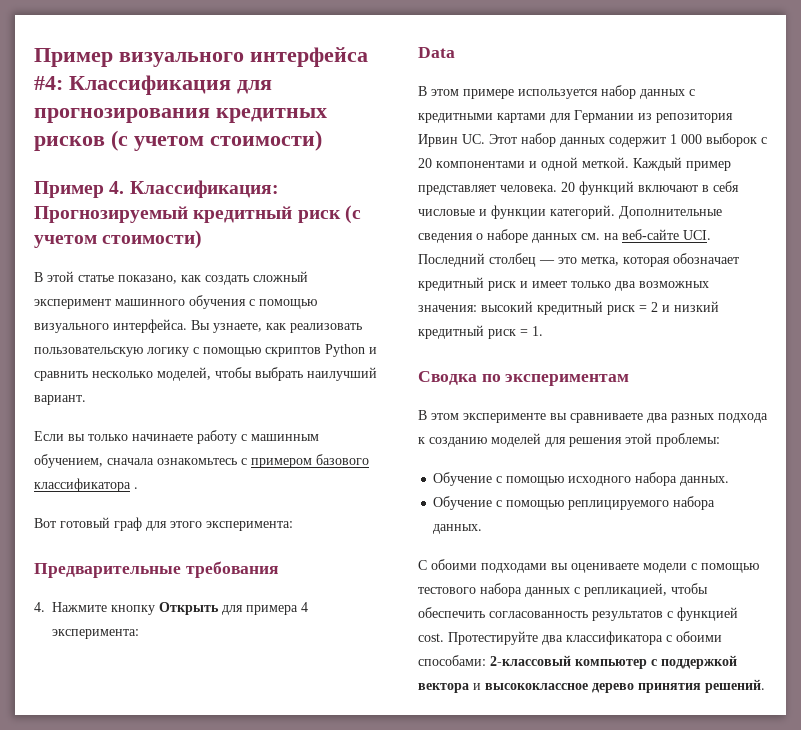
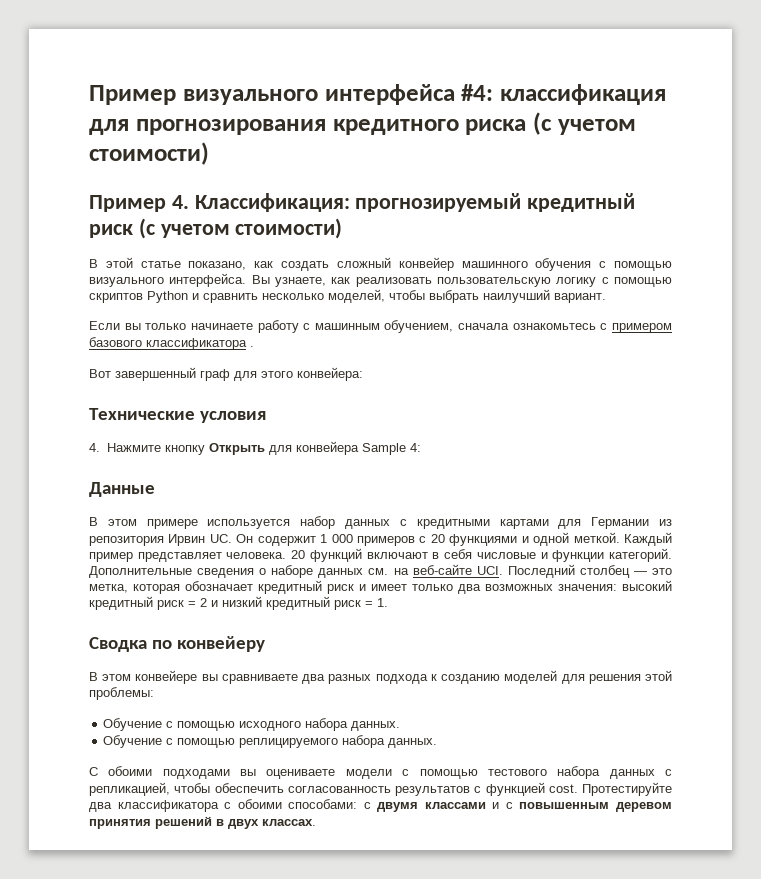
[69,75,231,95] Классификация -> [500,84,666,105] классификация
[216,108,327,123] [34,136,105,151] кредитных рисков -> [332,119,527,135] кредитного риска
[34,206,188,223] Прогнозируемый -> [355,193,522,212] прогнозируемый
[34,299,111,309] эксперимент -> [398,257,454,271] конвейер
[60,517,110,528] готовый -> [115,367,196,381] завершенный
[206,521,293,531] [34,561,278,578] эксперимента: // Предварительные требования -> [297,367,363,381] [89,408,266,423] конвейера: // Технические условия
[246,602,308,615] [52,629,139,639] [418,47,455,58] примера 4 эксперимента: // Data -> [296,441,422,455] [89,482,155,497] конвейера Sample 4: // Данные
[489,133,605,147] Этот набор данных -> [236,534,254,543] Он
[706,133,757,147] выборок -> [357,536,415,546] примеров
[436,161,525,168] компонентами -> [449,534,518,546] функциями
[505,374,630,386] [418,410,546,423] экспериментам // В этом эксперименте -> [176,636,265,652] [89,670,198,684] конвейеру // В этом конвейере
[490,655,737,669] [418,679,765,693] 2-классовый компьютер с поддержкой вектора и высококлассное дерево принятия решений. -> [363,802,672,812] [89,816,316,829] с двумя классами и с повышенным деревом принятия решений в двух классах.

